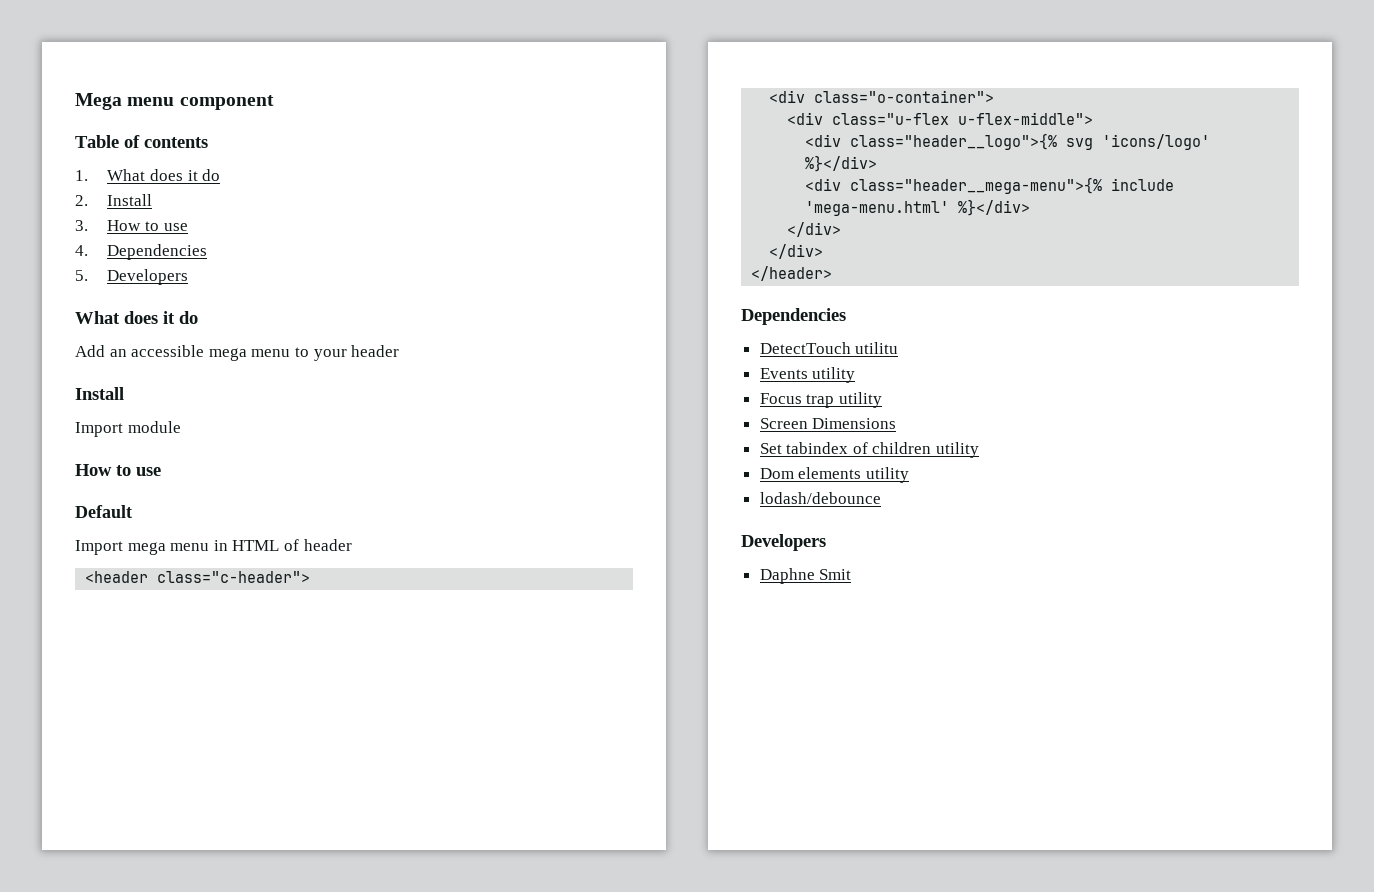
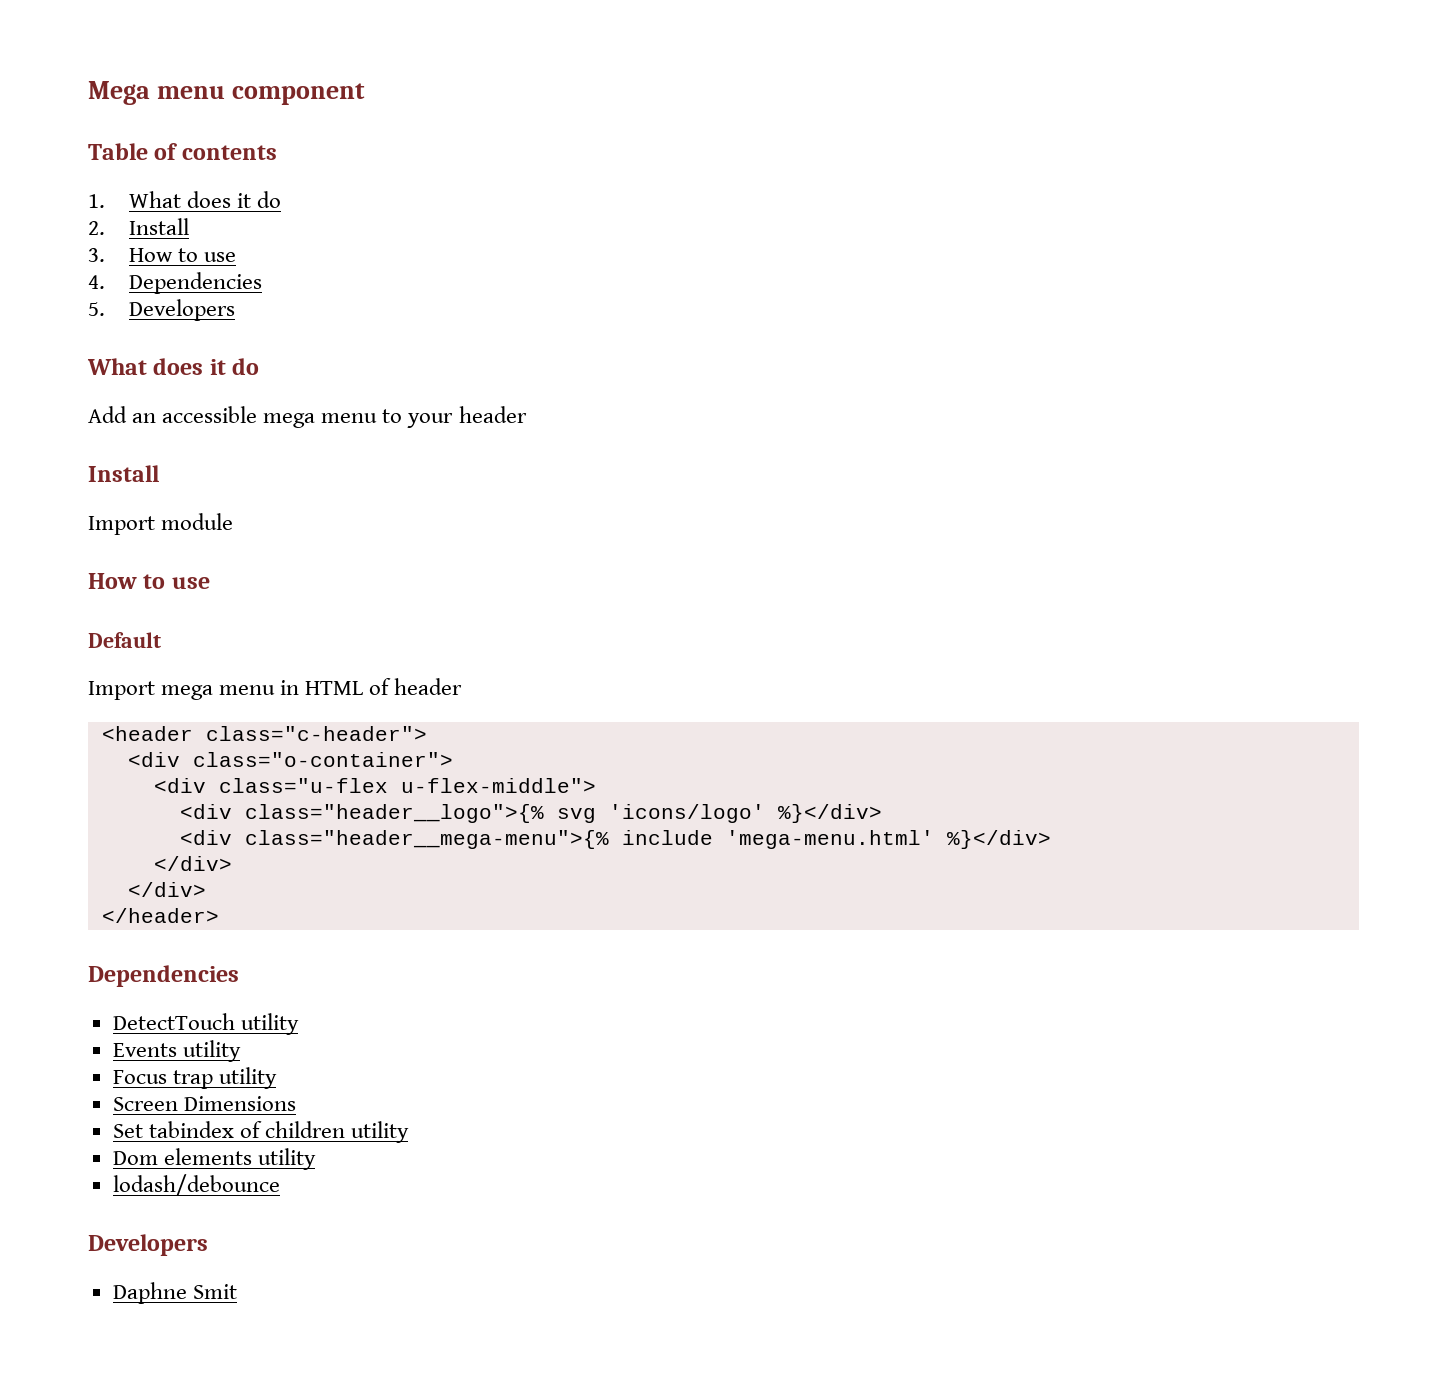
[855,342,899,354] utilitu -> [240,1013,299,1035] utility

